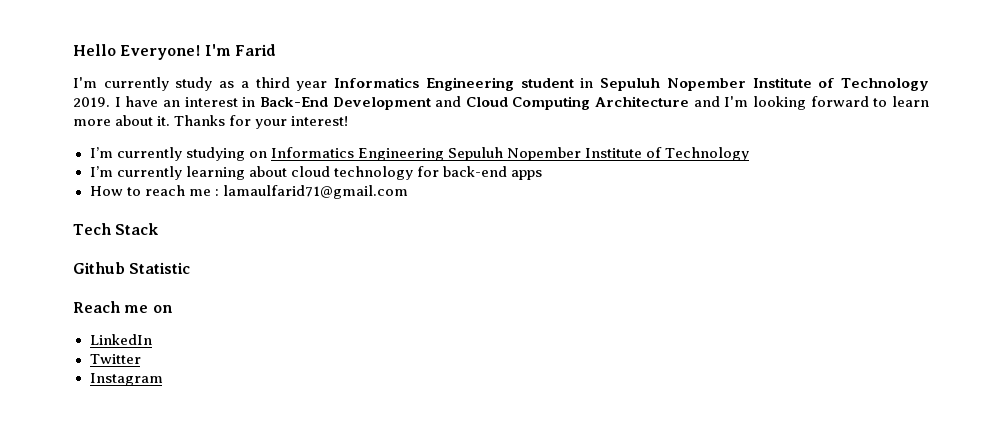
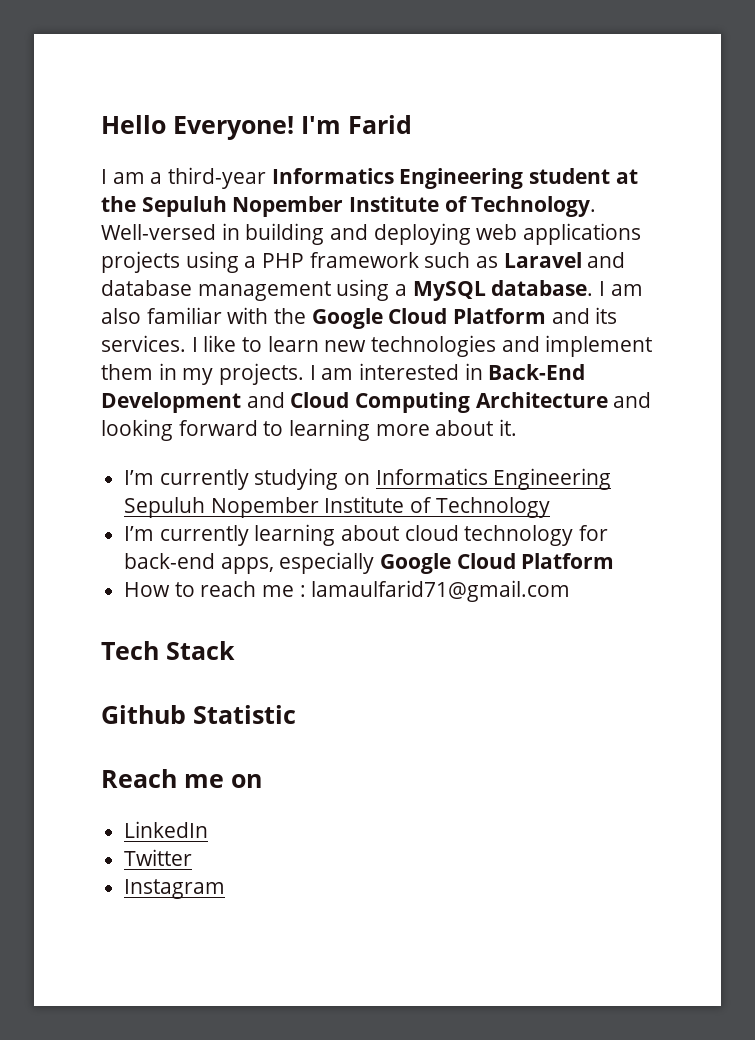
[73,77,328,91] I'm currently study as a third year -> [101,167,267,189] I am a third-year
[580,77,930,91] [73,96,238,107] in Sepuluh Nopember Institute of Technology 2019. I have an interest -> [615,169,638,184] [101,196,597,217] [101,223,642,245] [101,251,626,273] [101,279,643,301] [101,307,618,329] [101,335,653,357] [101,363,460,385] at the Sepuluh Nopember Institute of Technology. Well-versed in building and deploying web applications projects using a PHP framework such as Laravel and database management using a MySQL database. I am also familiar with the Google Cloud Platform and its services. I like to learn new technologies and implement them in my projects. I am interested
[724,96,749,107] I'm -> (652, 400) none
[891,96,929,107] learn -> [289,419,371,441] learning
[174,115,349,129] Thanks for your interest! -> (518, 427) none
[510,170,542,180] apps -> [220,552,615,574] apps, especially Google Cloud Platform

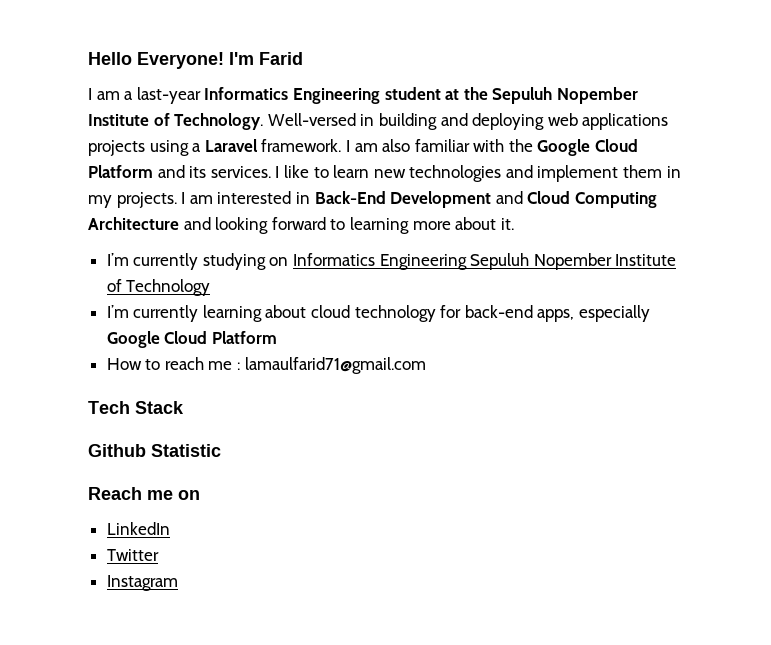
[168,167,267,189] third-year -> [136,87,201,104] last-year
[262,252,626,268] [101,279,594,301] PHP framework such as Laravel and database management using a MySQL database. -> [204,139,342,152] Laravel framework.

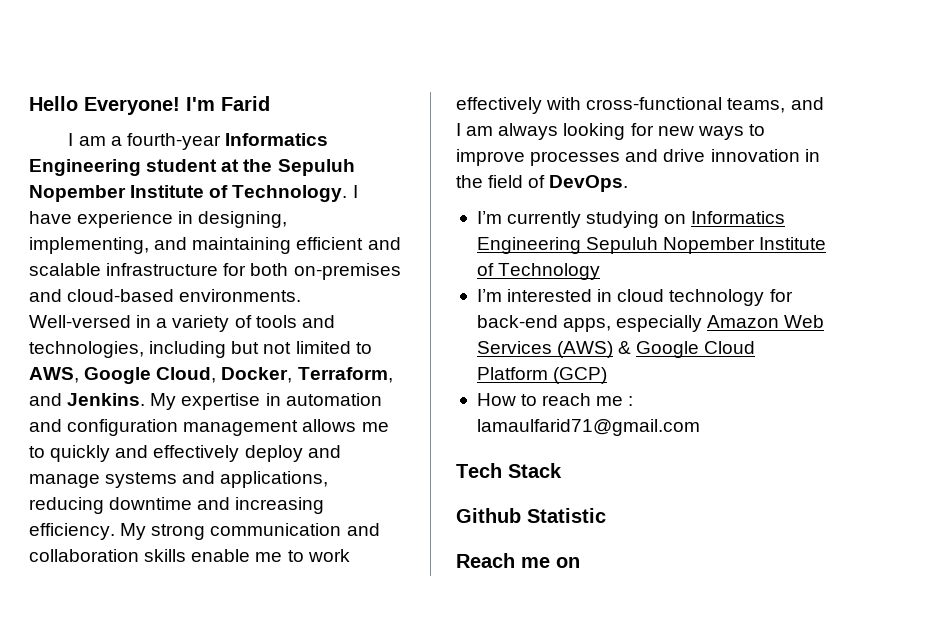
[136,87,201,104] last-year -> [126,133,221,150] fourth-year
[267,113,669,130] [88,139,639,156] [88,165,681,182] [88,191,657,208] [88,217,514,234] Well-versed in building and deploying web applications projects using a Laravel framework. I am also familiar with the Google Cloud Platform and its services. I like to learn new technologies and implement them in my projects. I am interested in Back-End Development and Cloud Computing Architecture and looking forward to learning more about it. -> [352,185,358,198] [29,211,288,228] [29,237,401,254] [29,263,401,280] [29,289,302,302] [29,315,335,332] [29,341,372,358] [29,367,393,384] [29,393,382,410] [29,419,389,436] [29,445,341,462] [29,471,329,488] [29,497,325,514] [29,523,380,540] [29,549,350,562] [456,97,824,114] [456,123,765,140] [456,149,820,166] [456,175,629,192] I have experience in designing, implementing, and maintaining efficient and scalable infrastructure for both on-premises and cloud-based environments. Well-versed in a variety of tools and technologies, including but not limited to AWS, Google Cloud, Docker, Terraform, and Jenkins. My expertise in automation and configuration management allows me to quickly and effectively deploy and manage systems and applications, reducing downtime and increasing efficiency. My strong communication and collaboration skills enable me to work effectively with cross-functional teams, and I am always looking for new ways to improve processes and drive innovation in the field of DevOps.
[133,305,307,322] currently learning about -> [507,289,613,302] interested in
[106,331,277,348] Google Cloud Platform -> [707,315,825,328] [476,341,756,358] [476,367,608,384] Amazon Web Services (AWS) & Google Cloud Platform (GCP)
[106,522,170,535] [106,549,159,561] [106,575,178,591] // LinkedIn // Twitter // Instagram -> (580, 562) none

